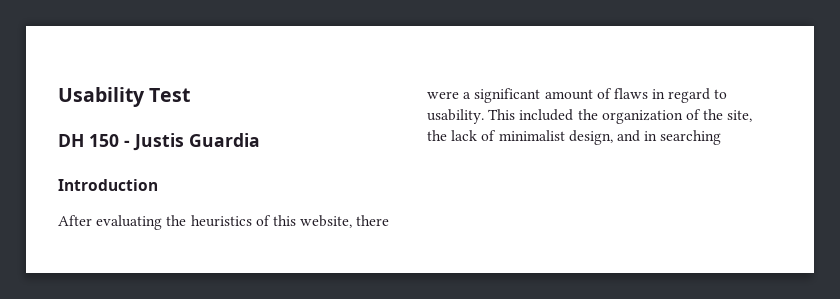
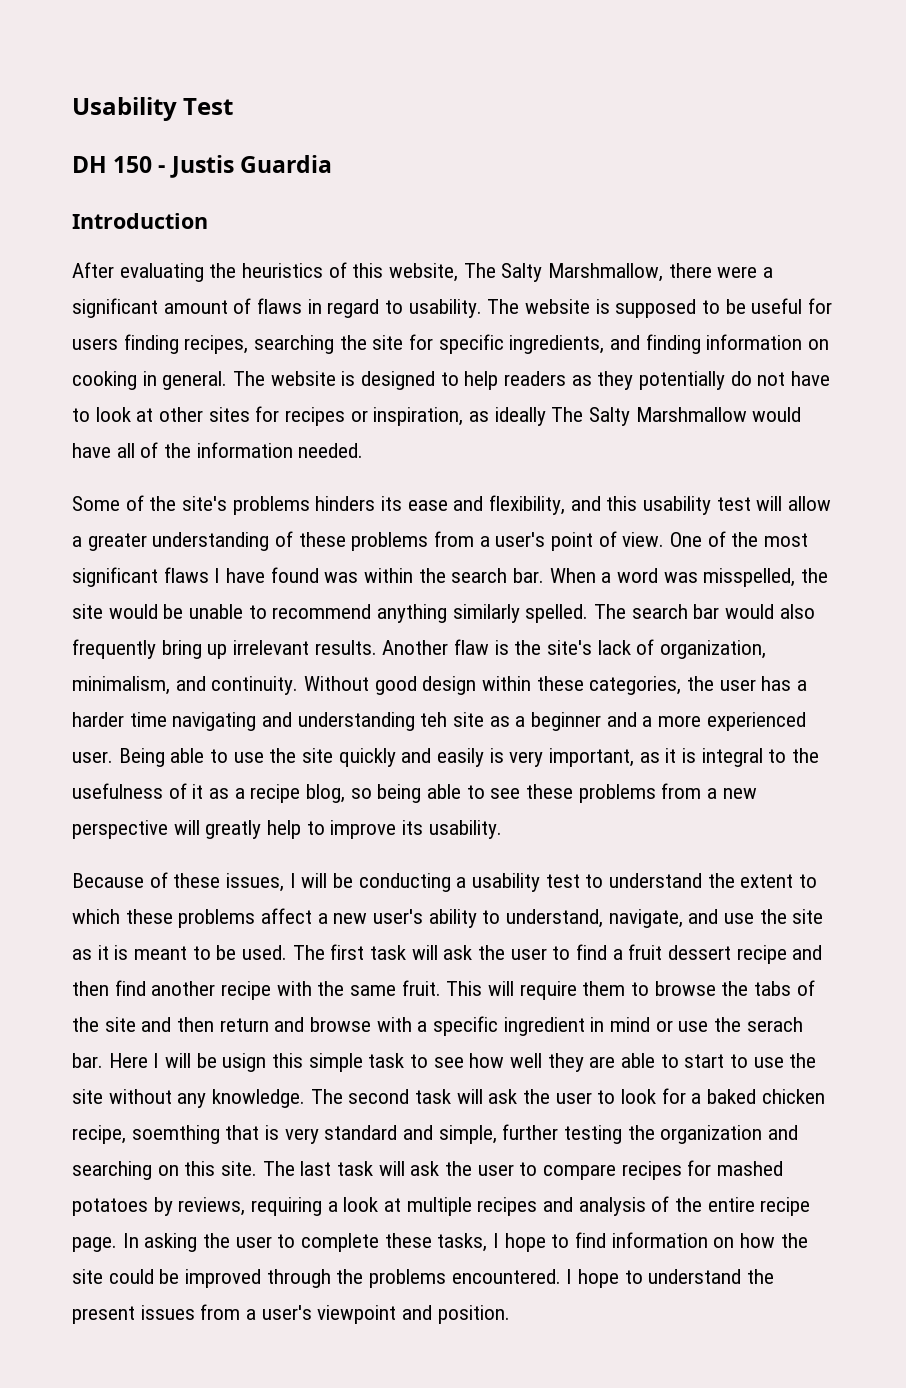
(353, 221) none -> [463,263,664,282] The Salty Marshmallow,
[488,109,753,124] [427,130,722,145] This included the organization of the site, the lack of minimalist design, and in searching -> [487,298,833,318] [72,334,830,354] [72,371,831,390] [72,406,802,426] [72,442,364,458] [72,495,832,515] [72,531,809,551] [72,567,829,587] [72,604,815,623] [72,639,767,659] [72,676,808,695] [72,712,806,731] [72,748,820,767] [72,783,757,803] [72,820,502,839] [72,872,818,892] [72,908,824,928] [72,944,823,964] [72,980,815,1000] [72,1016,803,1036] [72,1053,817,1072] [72,1088,825,1108] [72,1124,799,1144] [72,1160,784,1180] [72,1196,811,1216] [72,1232,808,1252] [72,1269,775,1288] [72,1304,510,1324] The website is supposed to be useful for users finding recipes, searching the site for specific ingredients, and finding information on cooking in general. The website is designed to help readers as they potentially do not have to look at other sites for recipes or inspiration, as ideally The Salty Marshmallow would have all of the information needed. // Some of the site's problems hinders its ease and flexibility, and this usability test will allow a greater understanding of these problems from a user's point of view. One of the most significant flaws I have found was within the search bar. When a word was misspelled, the site would be unable to recommend anything similarly spelled. The search bar would also frequently bring up irrelevant results. Another flaw is the site's lack of organization, minimalism, and continuity. Without good design within these categories, the user has a harder time navigating and understanding teh site as a beginner and a more experienced user. Being able to use the site quickly and easily is very important, as it is integral to the usefulness of it as a recipe blog, so being able to see these problems from a new perspective will greatly help to improve its usability. // Because of these issues, I will be conducting a usability test to understand the extent to which these problems affect a new user's ability to understand, navigate, and use the site as it is meant to be used. The first task will ask the user to find a fruit dessert recipe and then find another recipe with the same fruit. This will require them to browse the tabs of the site and then return and browse with a specific ingredient in mind or use the serach bar. Here I will be usign this simple task to see how well they are able to start to use the site without any knowledge. The second task will ask the user to look for a baked chicken recipe, soemthing that is very standard and simple, further testing the organization and searching on this site. The last task will ask the user to compare recipes for mashed potatoes by reviews, requiring a look at multiple recipes and analysis of the entire recipe page. In asking the user to complete these tasks, I hope to find information on how the site could be improved through the problems encountered. I hope to understand the present issues from a user's viewpoint and position.

